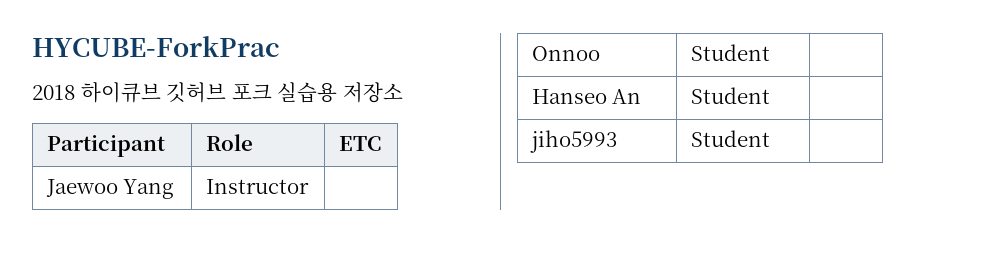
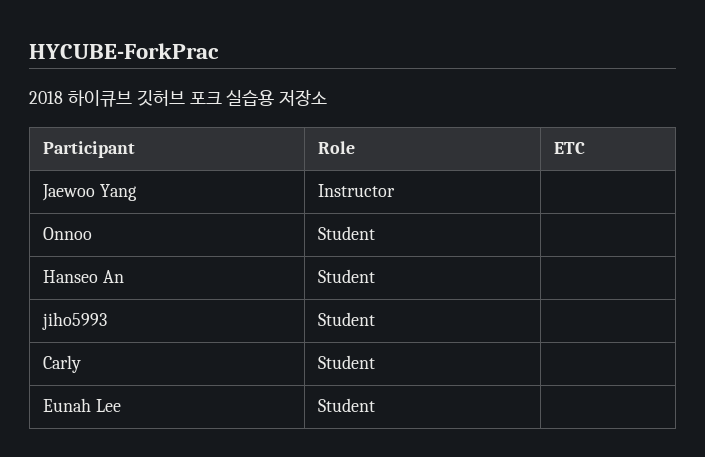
(770, 138) none -> [43,355,82,373] [318,355,376,369] [43,398,122,412] [318,398,376,412] // Carly | Student | // Eunah Lee | Student |

